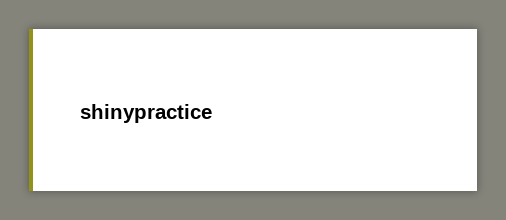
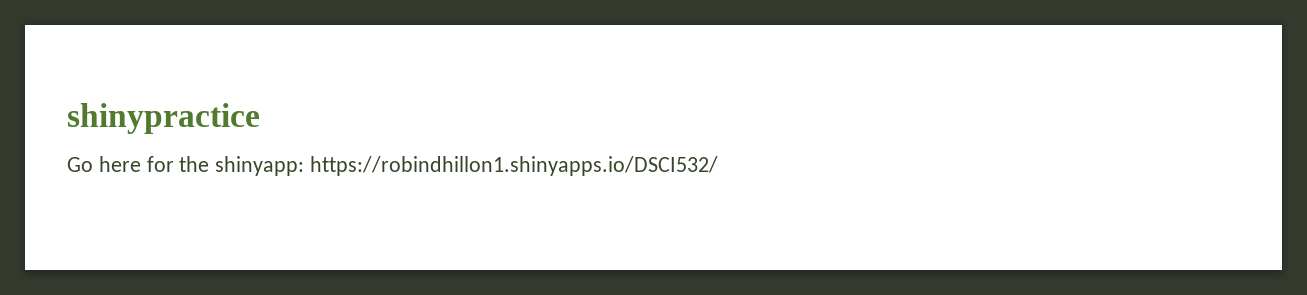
(212, 113) none -> [67,156,719,176] // Go here for the shinyapp: https://robindhillon1.shinyapps.io/DSCI532/

